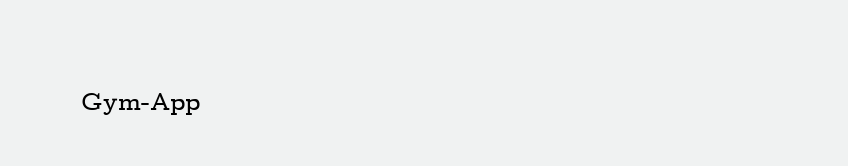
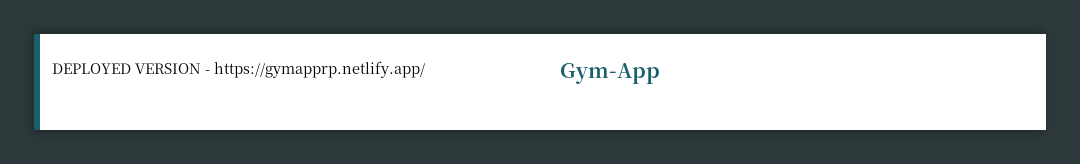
(81, 104) none -> [52,61,425,78] DEPLOYED VERSION - https://gymapprp.netlify.app/ //

